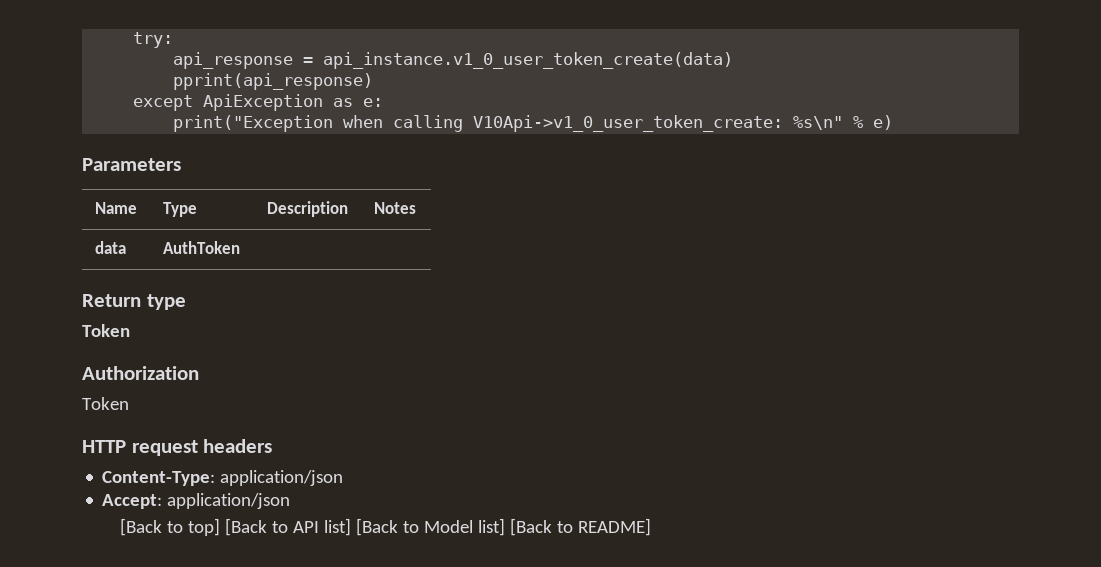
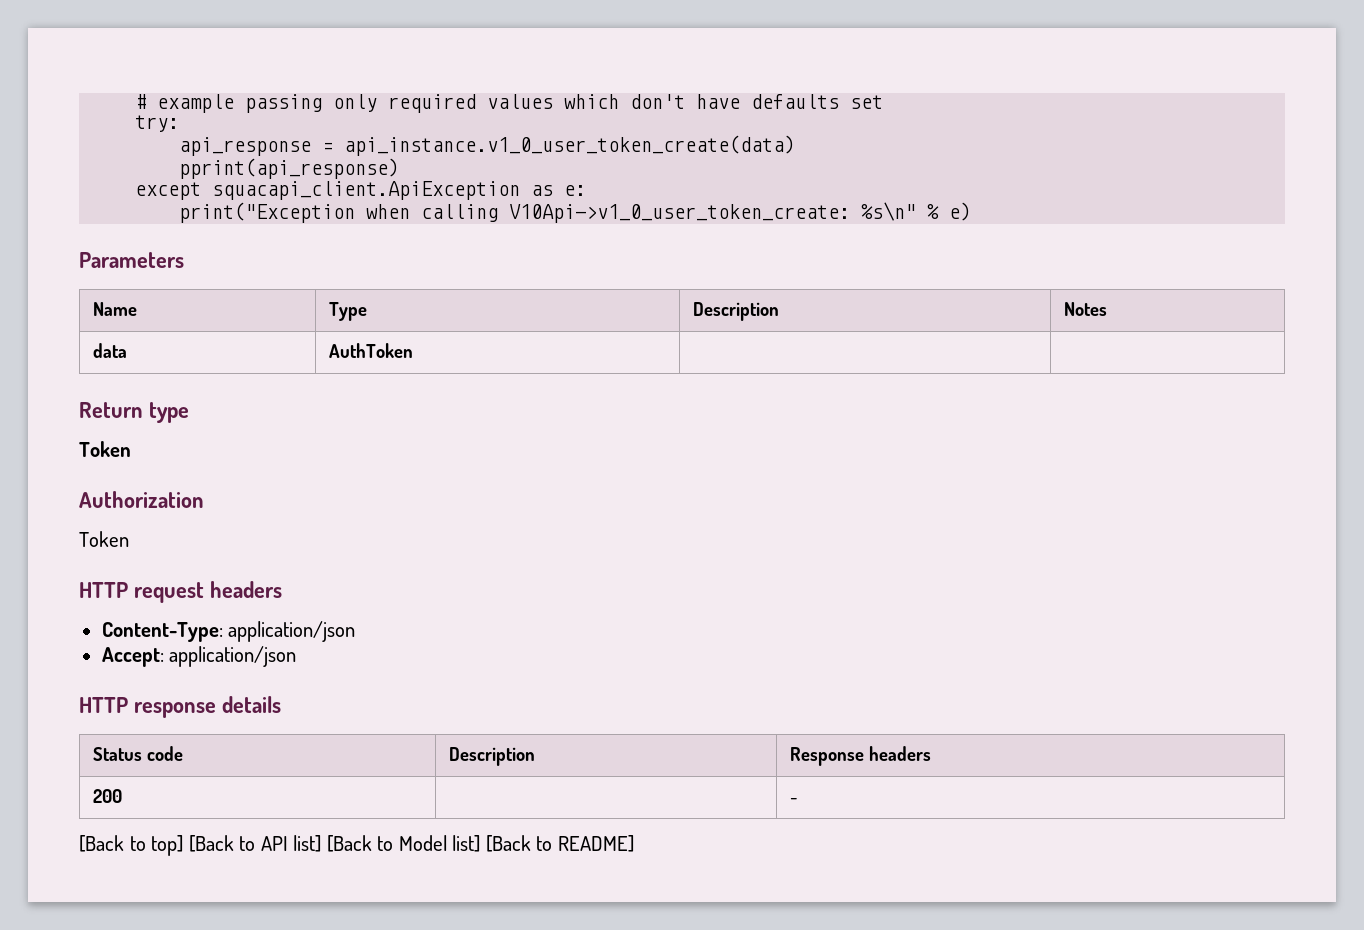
(133, 40) none -> [135,94,884,113] # example passing only required values which don't have defaults set //
[203,94,324,111] ApiException -> [212,181,521,200] squacapi_client.ApiException
(291, 501) none -> [79,696,281,718] [93,746,184,761] [449,747,536,766] [790,746,932,766] [93,789,123,803] [790,798,799,803] // HTTP response details // Status code | Description | Response headers // 200 | | -

